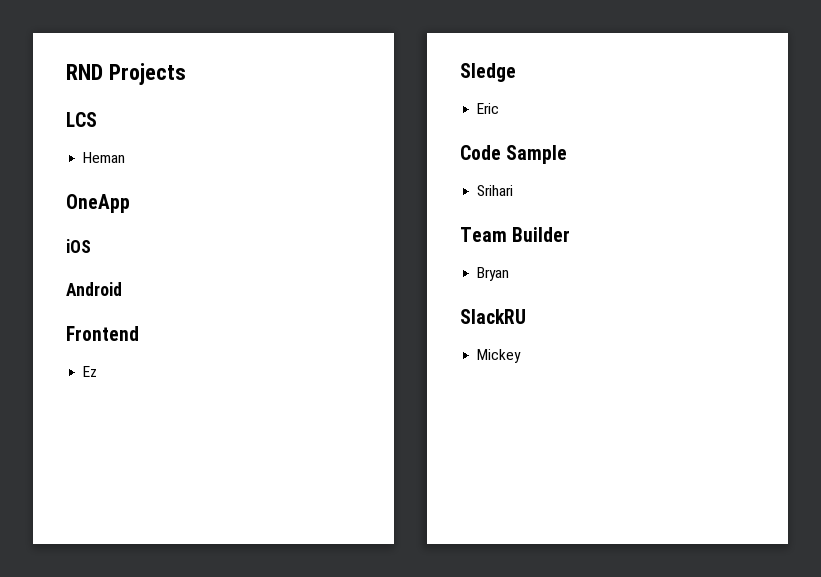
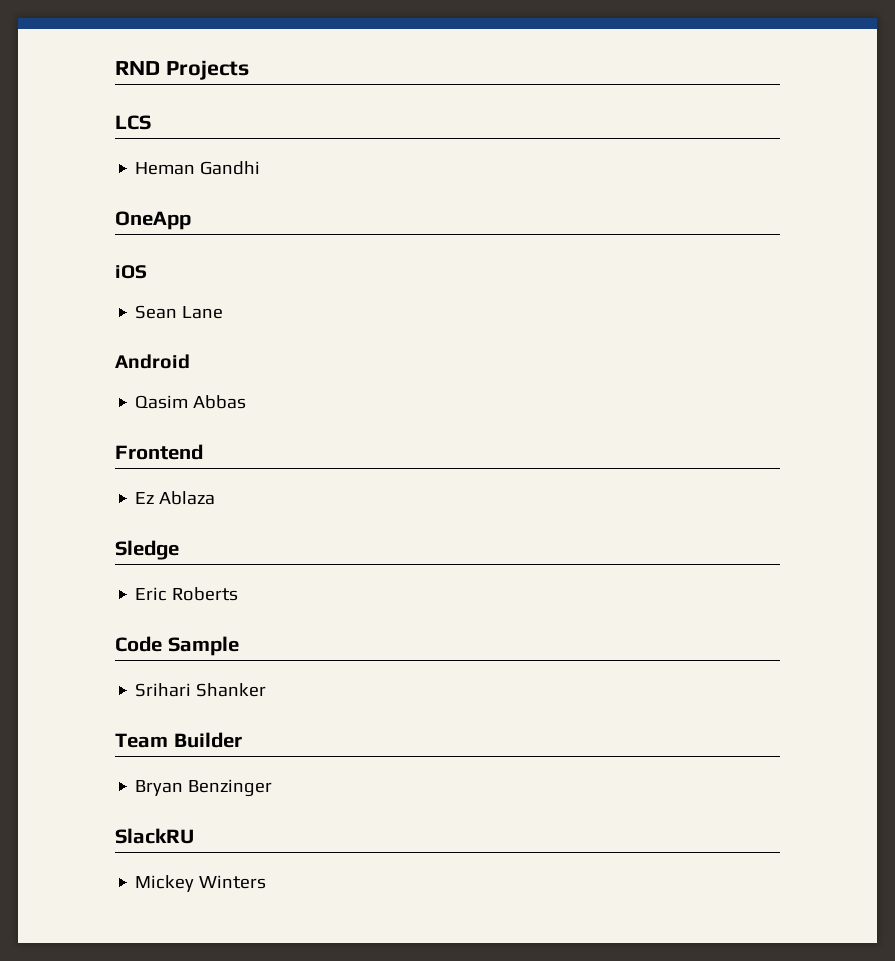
(126, 157) none -> [200,161,261,175] Gandhi
(91, 246) none -> [135,305,224,319] // Sean Lane
(122, 289) none -> [135,395,247,409] // Qasim Abbas
(98, 371) none -> [159,491,216,505] Ablaza
(500, 108) none -> [172,587,239,601] Roberts
(514, 190) none -> [196,683,267,697] Shanker
(510, 274) none -> [188,779,273,797] Benzinger
(522, 356) none -> [199,875,267,889] Winters

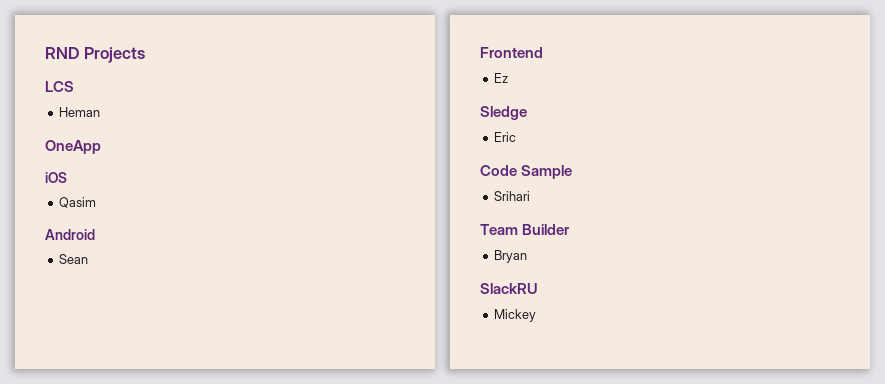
[200,161,261,175] Gandhi -> (101, 112) none
[135,305,224,319] Sean Lane -> [59,197,97,208] Qasim
[135,395,247,409] Qasim Abbas -> [59,254,89,264] Sean
[159,491,216,505] Ablaza -> (509, 78) none
[172,587,239,601] Roberts -> (517, 137) none
[196,683,267,697] Shanker -> (531, 196) none
[188,779,273,797] Benzinger -> (528, 256) none
[199,875,267,889] Winters -> (537, 315) none

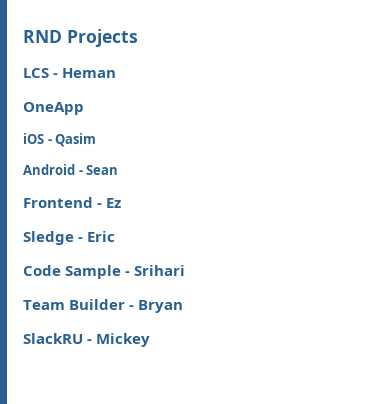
(74, 86) // -> [53,73,59,78] -
(67, 177) // -> [47,139,52,144] -
(95, 234) // -> [78,170,83,175] -
(543, 52) // -> [97,203,103,208] -
(527, 113) // -> [78,237,84,242] -
(573, 172) // -> [125,271,131,276] -
(571, 229) // -> [129,305,135,310] -
(538, 288) // -> [87,339,93,344] -

